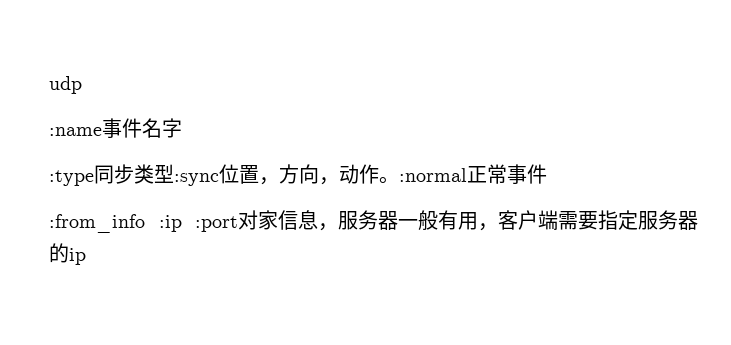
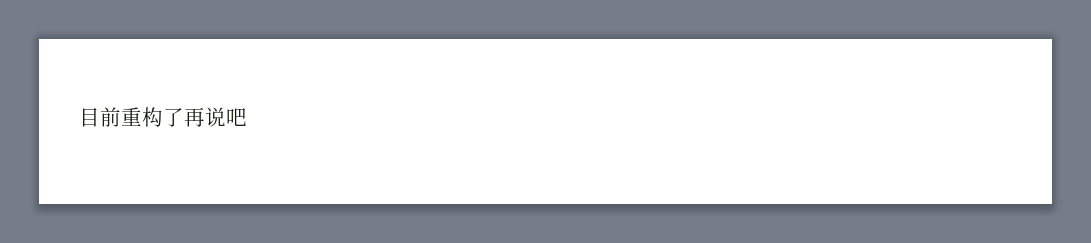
[49,76,82,94] [49,118,182,138] [49,164,547,186] [49,210,698,233] [49,243,86,265] udp // :name事件名字 // :type同步类型:sync位置，方向，动作。:normal正常事件 // :from_info :ip :port对家信息，服务器一般有用，客户端需要指定服务器的ip -> [79,107,247,127] 目前重构了再说吧

